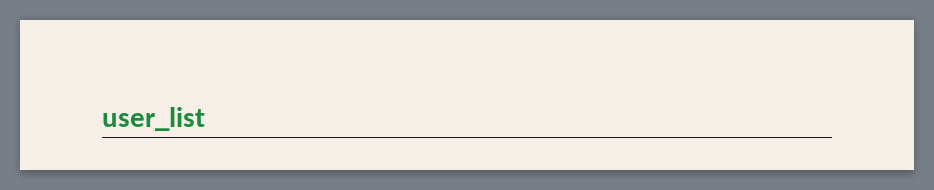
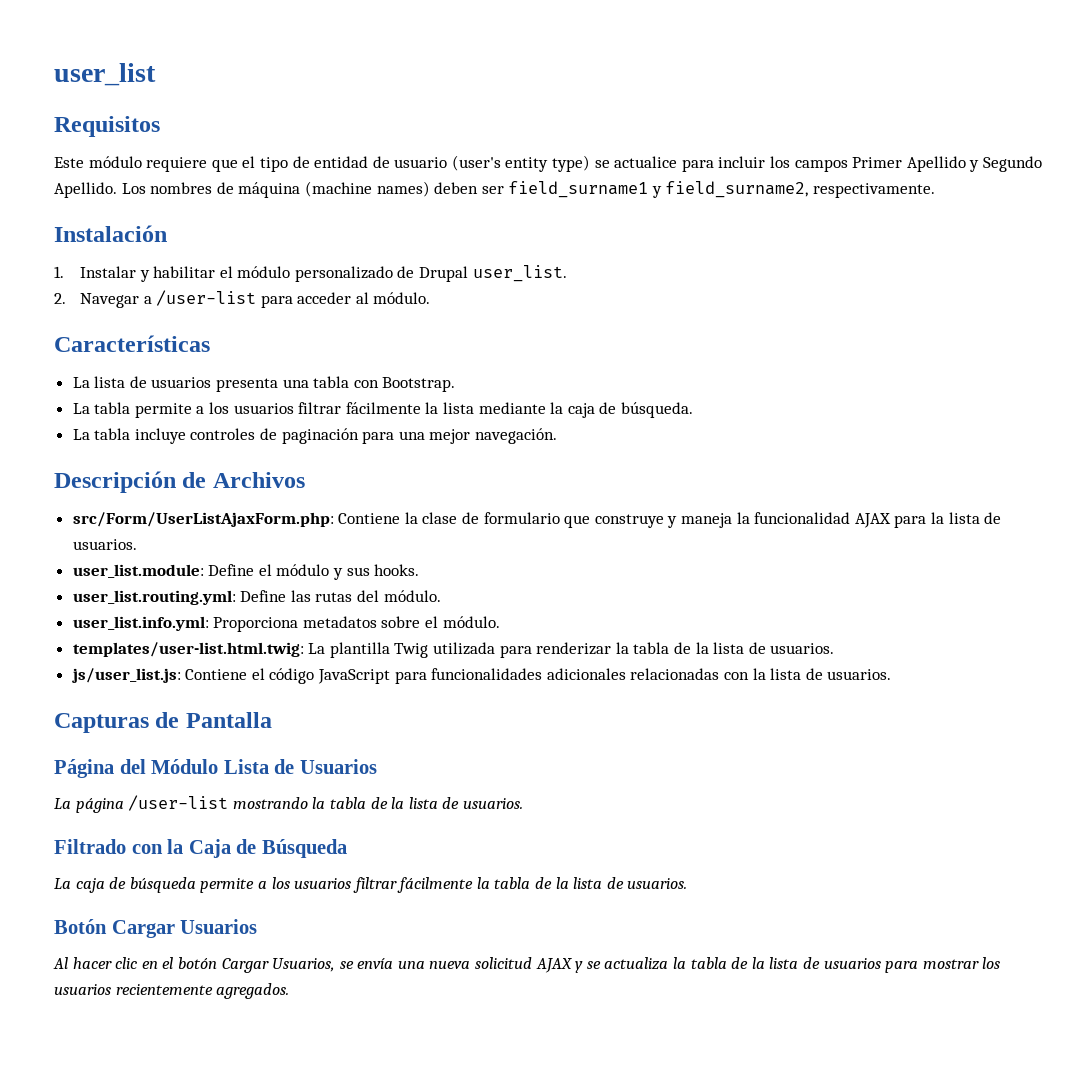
(205, 119) none -> [54,116,160,137] [54,155,1042,172] [54,181,936,198] [54,225,167,242] [54,265,567,282] [54,290,431,308] [54,335,210,352] [72,376,456,392] [72,402,693,418] [72,428,558,444] [54,471,305,493] [72,512,1002,528] [72,539,137,550] [72,564,420,580] [72,590,441,605] [72,616,500,632] [72,642,835,658] [71,668,892,684] [54,712,272,733] [54,759,377,778] [54,795,523,813] [54,839,347,858] [54,877,688,893] [54,919,258,938] [53,957,1001,973] [54,983,290,999] // Requisitos // Este módulo requiere que el tipo de entidad de usuario (user's entity type) se actualice para incluir los campos Primer Apellido y Segundo Apellido. Los nombres de máquina (machine names) deben ser field_surname1 y field_surname2, respectivamente. // Instalación // 1. Instalar y habilitar el módulo personalizado de Drupal user_list. // 2. Navegar a /user-list para acceder al módulo. // Características // La lista de usuarios presenta una tabla con Bootstrap. // La tabla permite a los usuarios filtrar fácilmente la lista mediante la caja de búsqueda. // La tabla incluye controles de paginación para una mejor navegación. // Descripción de Archivos // src/Form/UserListAjaxForm.php: Contiene la clase de formulario que construye y maneja la funcionalidad AJAX para la lista de usuarios. // user_list.module: Define el módulo y sus hooks. // user_list.routing.yml: Define las rutas del módulo. // user_list.info.yml: Proporciona metadatos sobre el módulo. // templates/user-list.html.twig: La plantilla Twig utilizada para renderizar la tabla de la lista de usuarios. // js/user_list.js: Contiene el código JavaScript para funcionalidades adicionales relacionadas con la lista de usuarios. // Capturas de Pantalla // Página del Módulo Lista de Usuarios // La página /user-list mostrando la tabla de la lista de usuarios. // Filtrado con la Caja de Búsqueda // La caja de búsqueda permite a los usuarios filtrar fácilmente la tabla de la lista de usuarios. // Botón Cargar Usuarios // Al hacer clic en el botón Cargar Usuarios, se envía una nueva solicitud AJAX y se actualiza la tabla de la lista de usuarios para mostrar los usuarios recientemente agregados.

